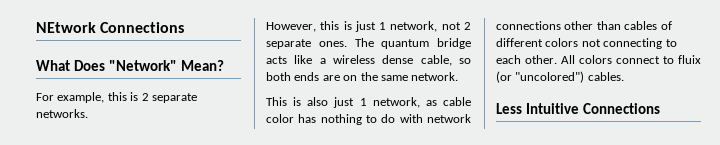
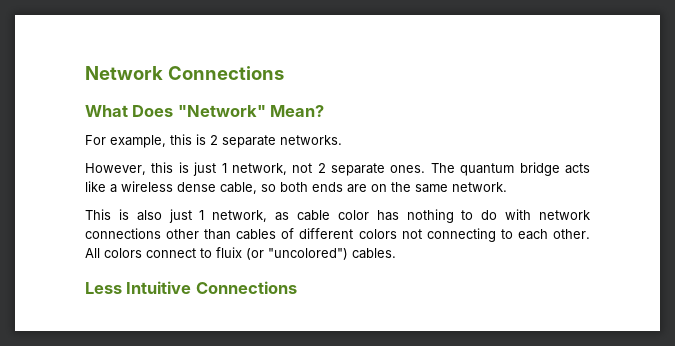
[36,22,96,33] NEtwork -> [85,66,163,80] Network

